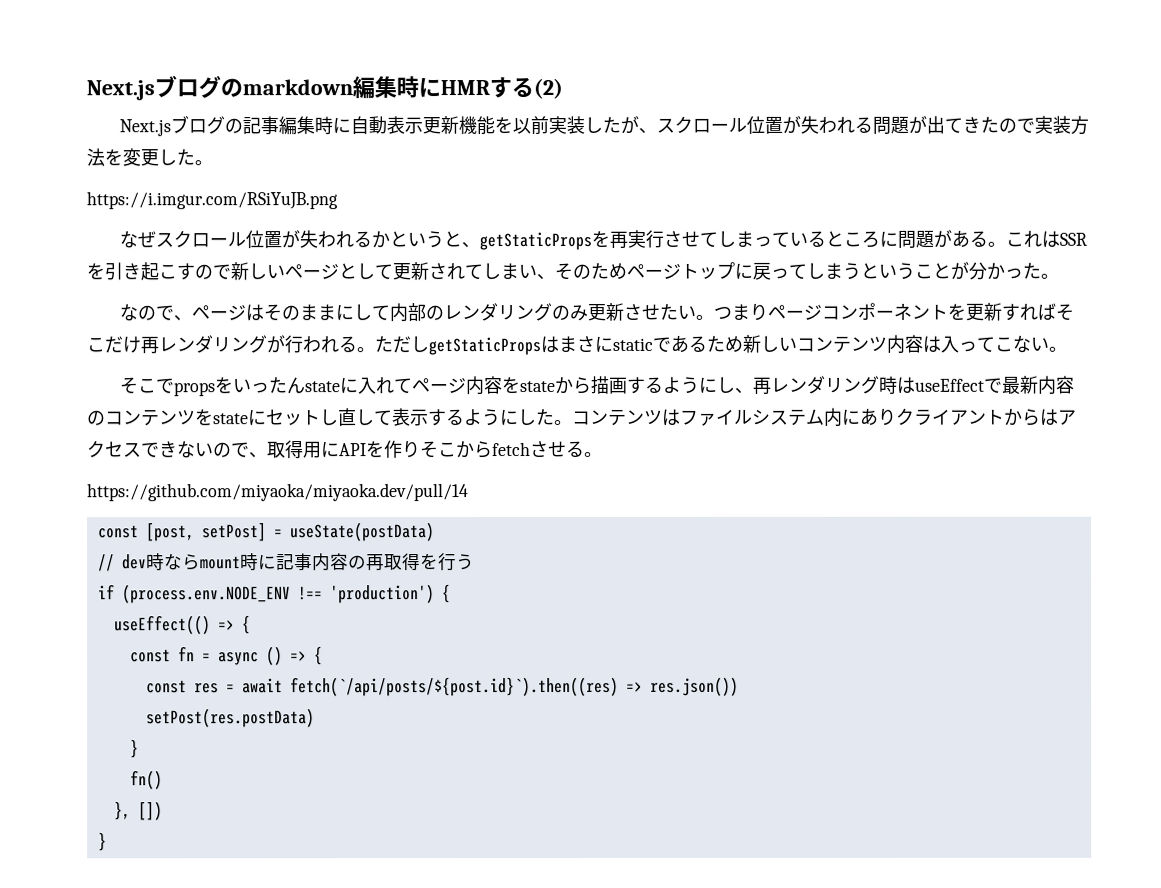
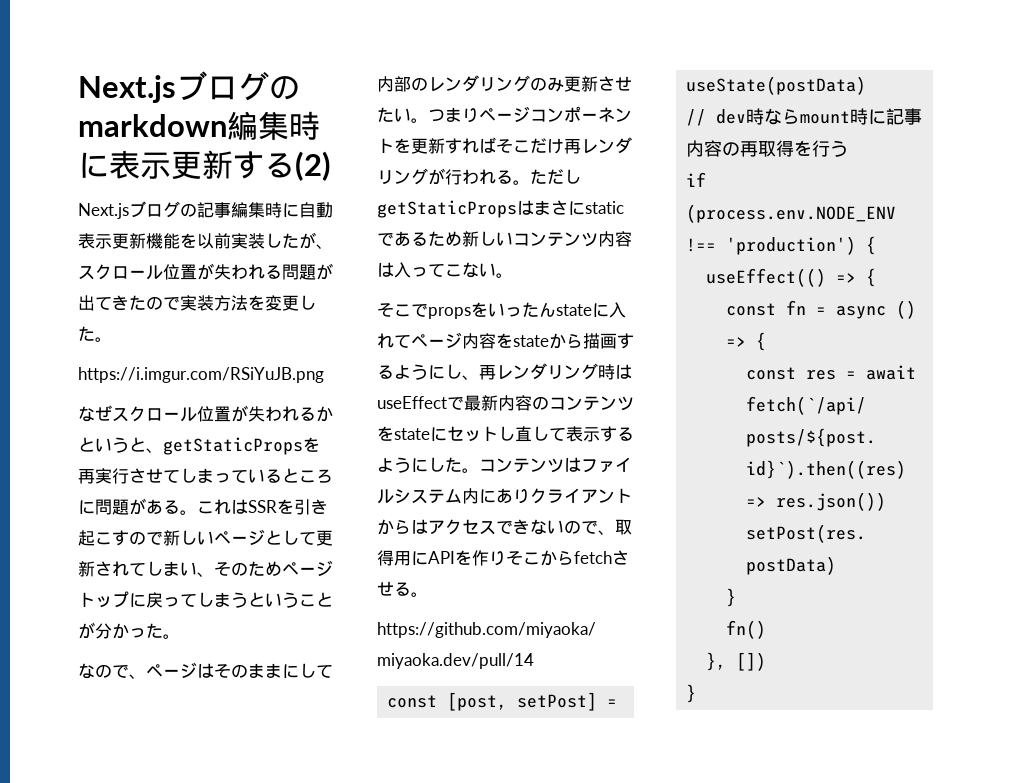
[440,80,490,96] HMR -> [109,150,233,180] 表示更新

